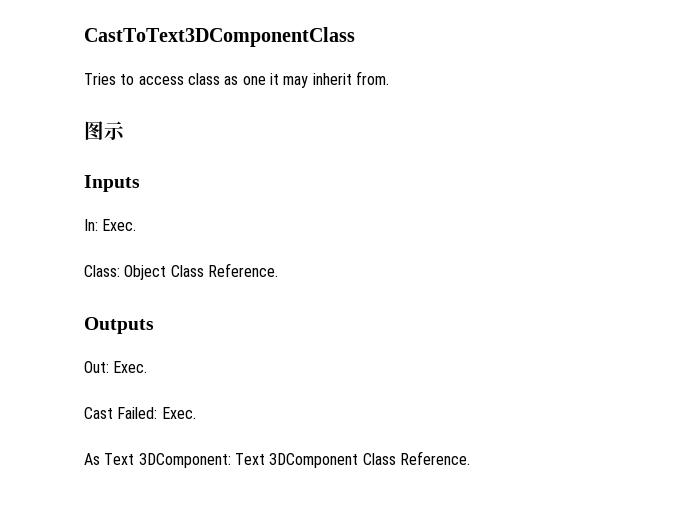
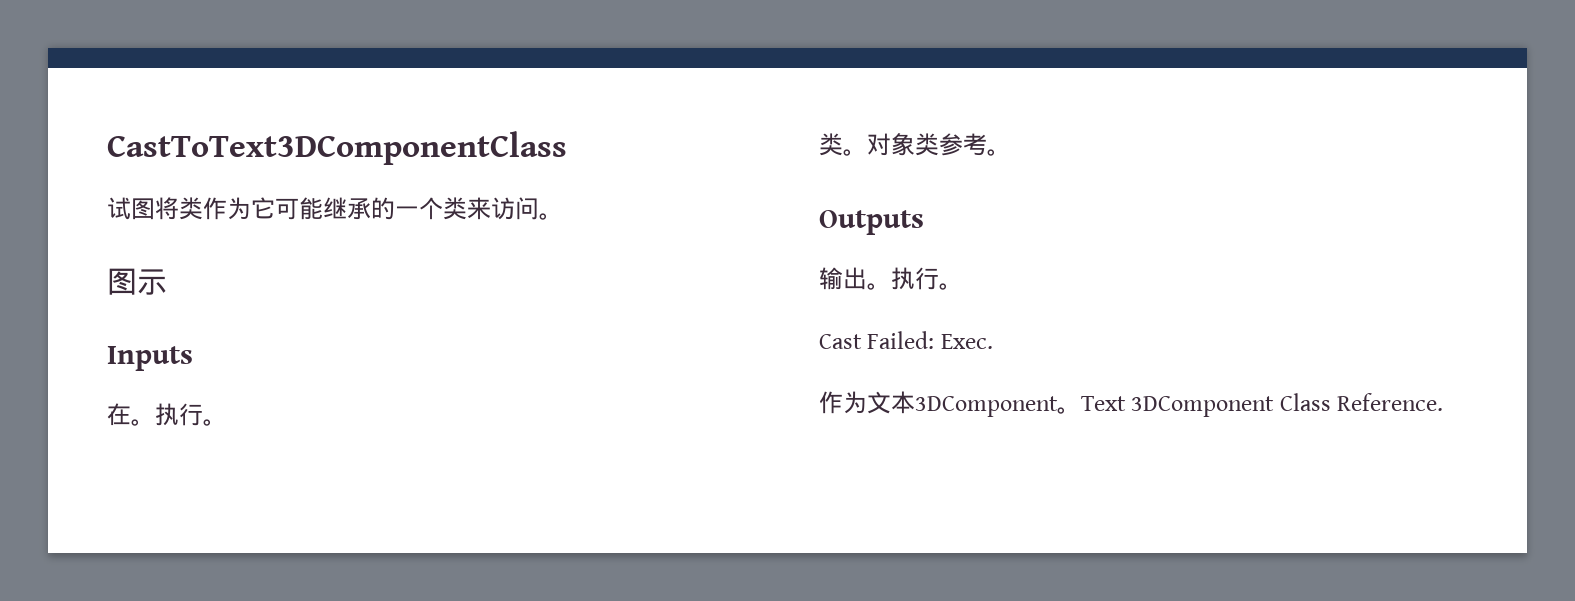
[84,71,389,88] [84,121,125,140] [84,175,140,192] [84,219,137,231] [84,263,278,280] [84,317,154,334] [84,361,148,373] Tries to access class as one it may inherit from. // 图示 // Inputs // In: Exec. // Class: Object Class Reference. // Outputs // Out: Exec. -> [107,197,563,220] [107,268,167,295] [107,346,193,371] [107,403,227,426] [819,133,1011,156] [819,210,924,235] [819,267,963,290] 试图将类作为它可能继承的一个类来访问。 // 图示 // Inputs // 在。执行。 // 类。对象类参考。 // Outputs // 输出。执行。
[84,453,231,468] As Text 3DComponent: -> [819,391,1081,417] 作为文本3DComponent。

